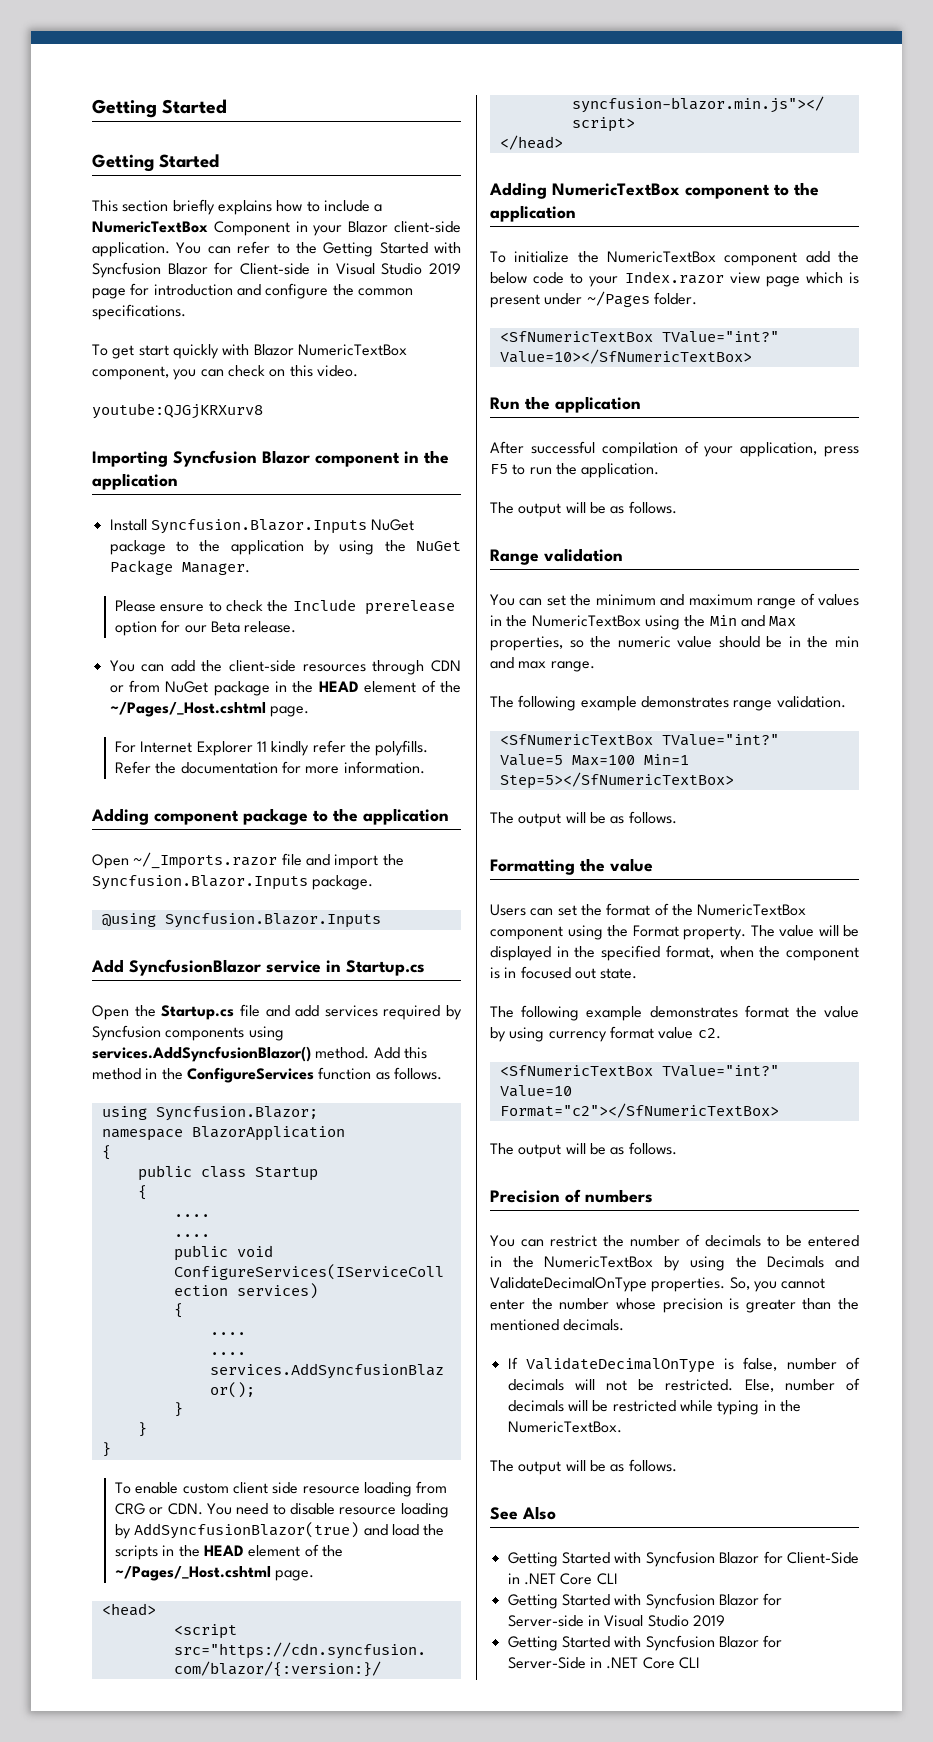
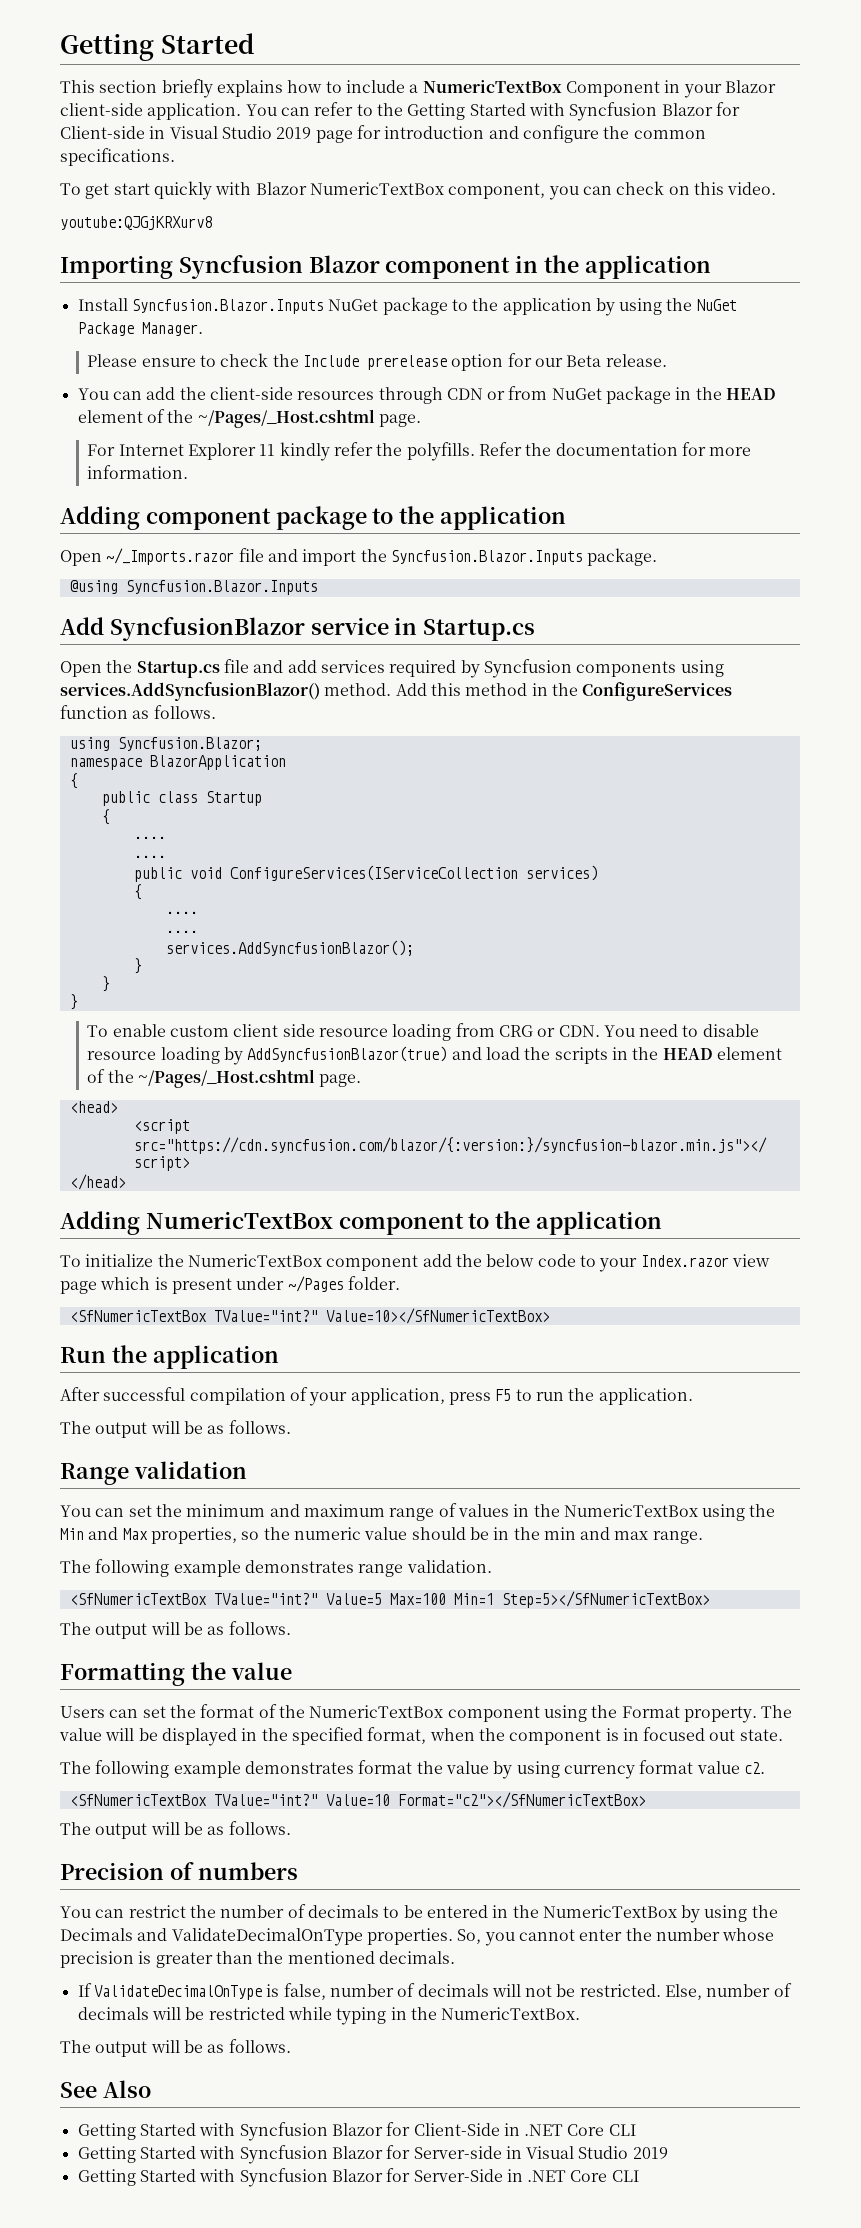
[92,99,228,118] [92,154,219,172] Getting Started // Getting Started -> [60,33,254,61] Getting Started

